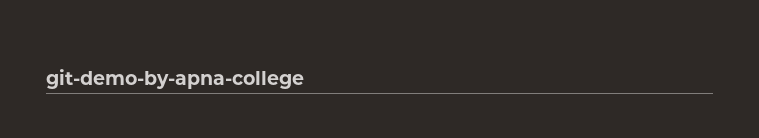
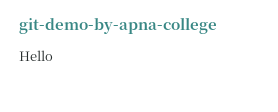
(304, 79) none -> [19,50,53,61] // Hello

